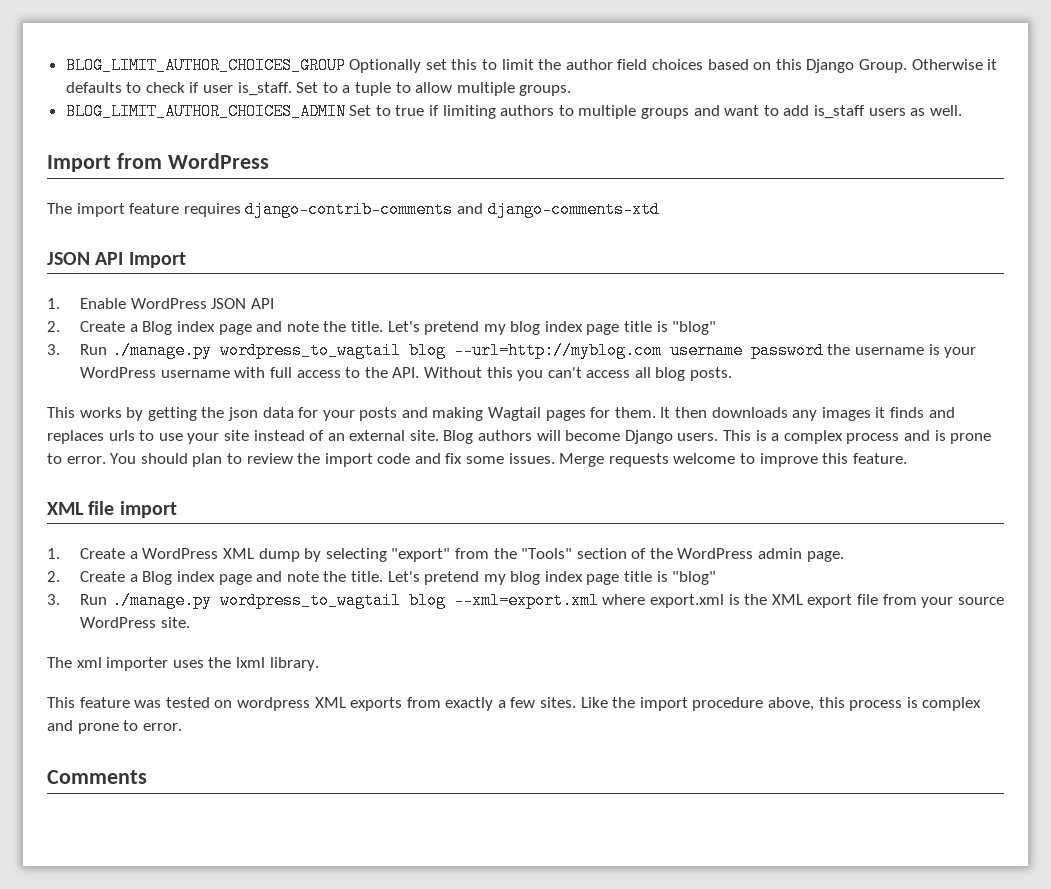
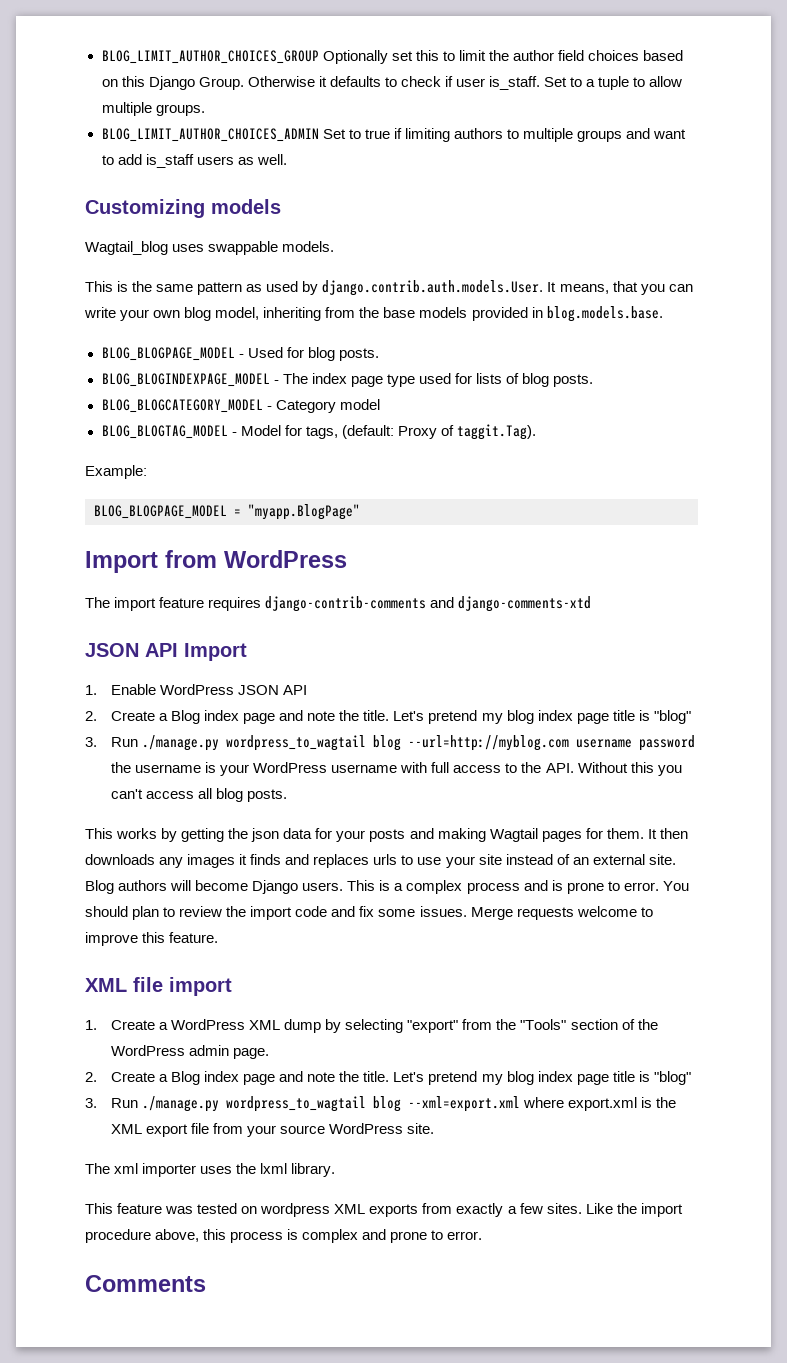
(962, 110) none -> [85,199,281,218] [85,241,335,255] [85,280,693,296] [84,306,663,322] [101,347,379,361] [101,373,594,387] [101,399,380,413] [101,424,536,440] [85,465,147,479] [94,504,360,520] // Customizing models // Wagtail_blog uses swappable models. // This is the same pattern as used by django.contrib.auth.models.User. It means, that you can write your own blog model, inheriting from the base models provided in blog.models.base. // BLOG_BLOGPAGE_MODEL - Used for blog posts. // BLOG_BLOGINDEXPAGE_MODEL - The index page type used for lists of blog posts. // BLOG_BLOGCATEGORY_MODEL - Category model // BLOG_BLOGTAG_MODEL - Model for tags, (default: Proxy of taggit.Tag). // Example: // BLOG_BLOGPAGE_MODEL = "myapp.BlogPage"

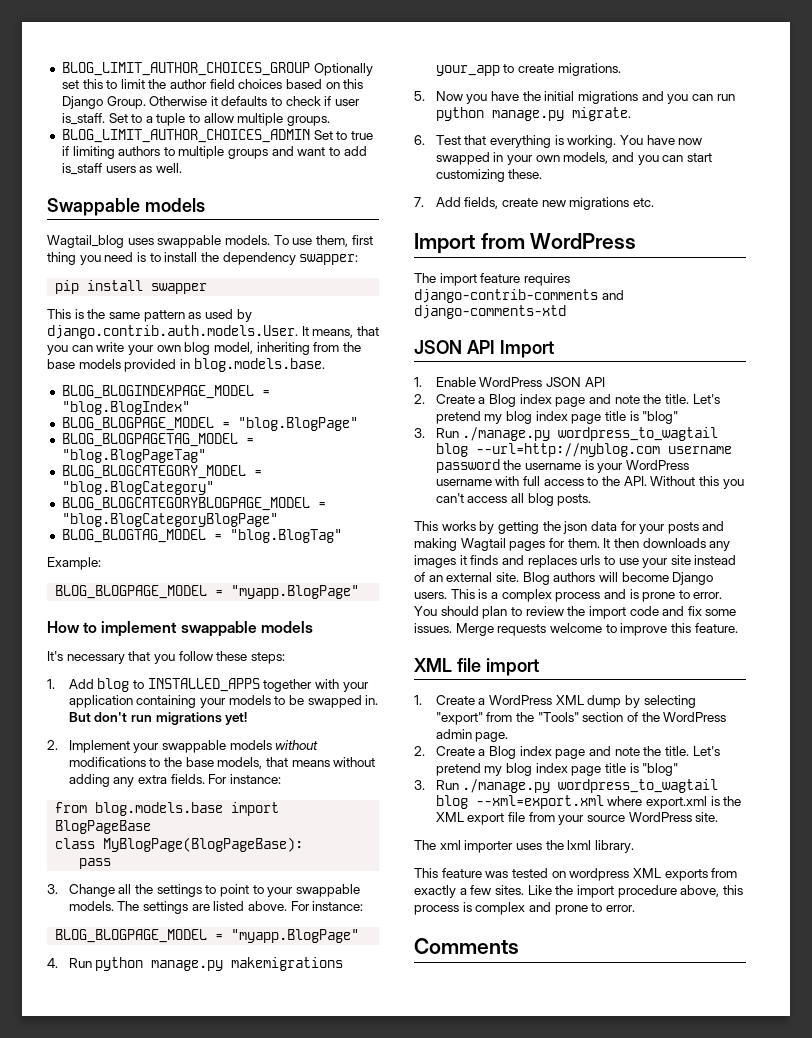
[85,199,205,218] Customizing -> [47,198,140,216] Swappable
(335, 246) none -> [273,235,373,247] [47,252,359,265] [55,280,208,294] To use them, first thing you need is to install the dependency swapper: // pip install swapper
[101,347,379,361] [101,373,594,387] [101,399,380,413] [101,424,536,440] [85,465,147,479] [94,504,360,520] BLOG_BLOGPAGE_MODEL - Used for blog posts. // BLOG_BLOGINDEXPAGE_MODEL - The index page type used for lists of blog posts. // BLOG_BLOGCATEGORY_MODEL - Category model // BLOG_BLOGTAG_MODEL - Model for tags, (default: Proxy of taggit.Tag). // Example: // BLOG_BLOGPAGE_MODEL = "myapp.BlogPage" -> [61,385,270,399] [61,401,190,415] [61,417,358,431] [61,433,254,447] [61,449,206,463] [61,465,262,479] [61,481,214,495] [61,497,326,511] [61,513,278,527] [61,529,342,543] [47,557,101,570] [55,585,360,599] [47,621,313,637] [47,651,285,664] [47,678,369,692] [68,695,379,708] [68,712,248,725] [47,740,319,753] [68,757,376,769] [68,774,281,787] [55,802,280,816] [55,820,152,834] [55,837,304,852] [79,858,112,869] [47,884,360,897] [68,901,364,914] [55,929,360,943] [47,957,344,971] [435,63,621,76] [414,91,735,104] [435,107,631,121] [414,135,703,148] [435,152,712,165] [435,169,543,182] [414,197,654,210] BLOG_BLOGINDEXPAGE_MODEL = "blog.BlogIndex" // BLOG_BLOGPAGE_MODEL = "blog.BlogPage" // BLOG_BLOGPAGETAG_MODEL = "blog.BlogPageTag" // BLOG_BLOGCATEGORY_MODEL = "blog.BlogCategory" // BLOG_BLOGCATEGORYBLOGPAGE_MODEL = "blog.BlogCategoryBlogPage" // BLOG_BLOGTAG_MODEL = "blog.BlogTag" // Example: // BLOG_BLOGPAGE_MODEL = "myapp.BlogPage" // How to implement swappable models // It's necessary that you follow these steps: // 1. Add blog to INSTALLED_APPS together with your application containing your models to be swapped in. But don't run migrations yet! // 2. Implement your swappable models without modifications to the base models, that means without adding any extra fields. For instance: // from blog.models.base import BlogPageBase // class MyBlogPage(BlogPageBase): // pass // 3. Change all the settings to point to your swappable models. The settings are listed above. For instance: // BLOG_BLOGPAGE_MODEL = "myapp.BlogPage" // 4. Run python manage.py makemigrations your_app to create migrations. // 5. Now you have the initial migrations and you can run python manage.py migrate. // 6. Test that everything is working. You have now swapped in your own models, and you can start customizing these. // 7. Add fields, create new migrations etc.

